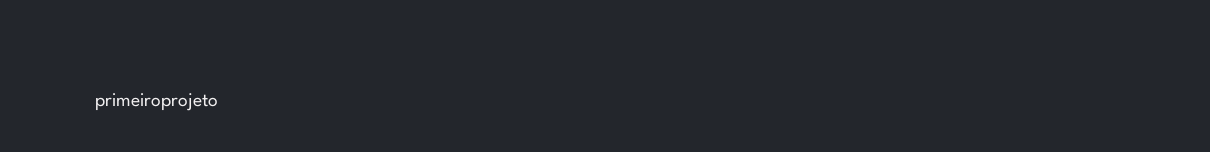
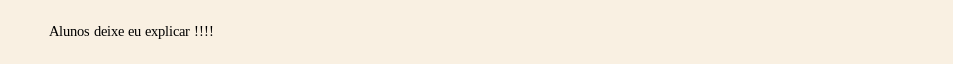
[95,93,218,111] primeiroprojeto -> [49,26,214,39] Alunos deixe eu explicar !!!!

